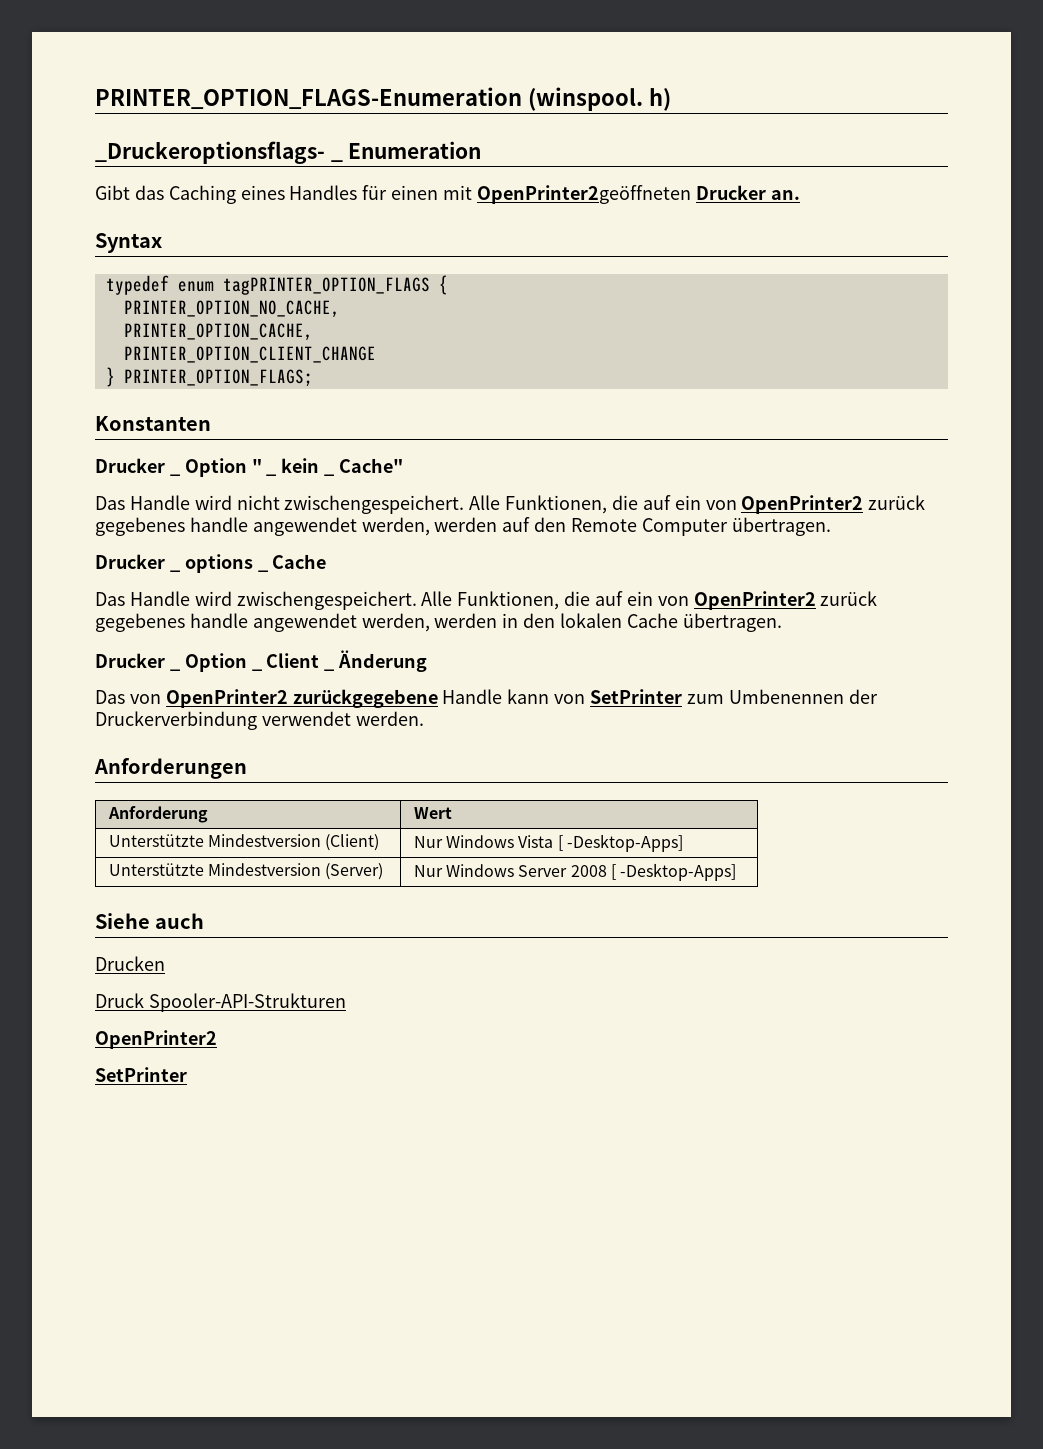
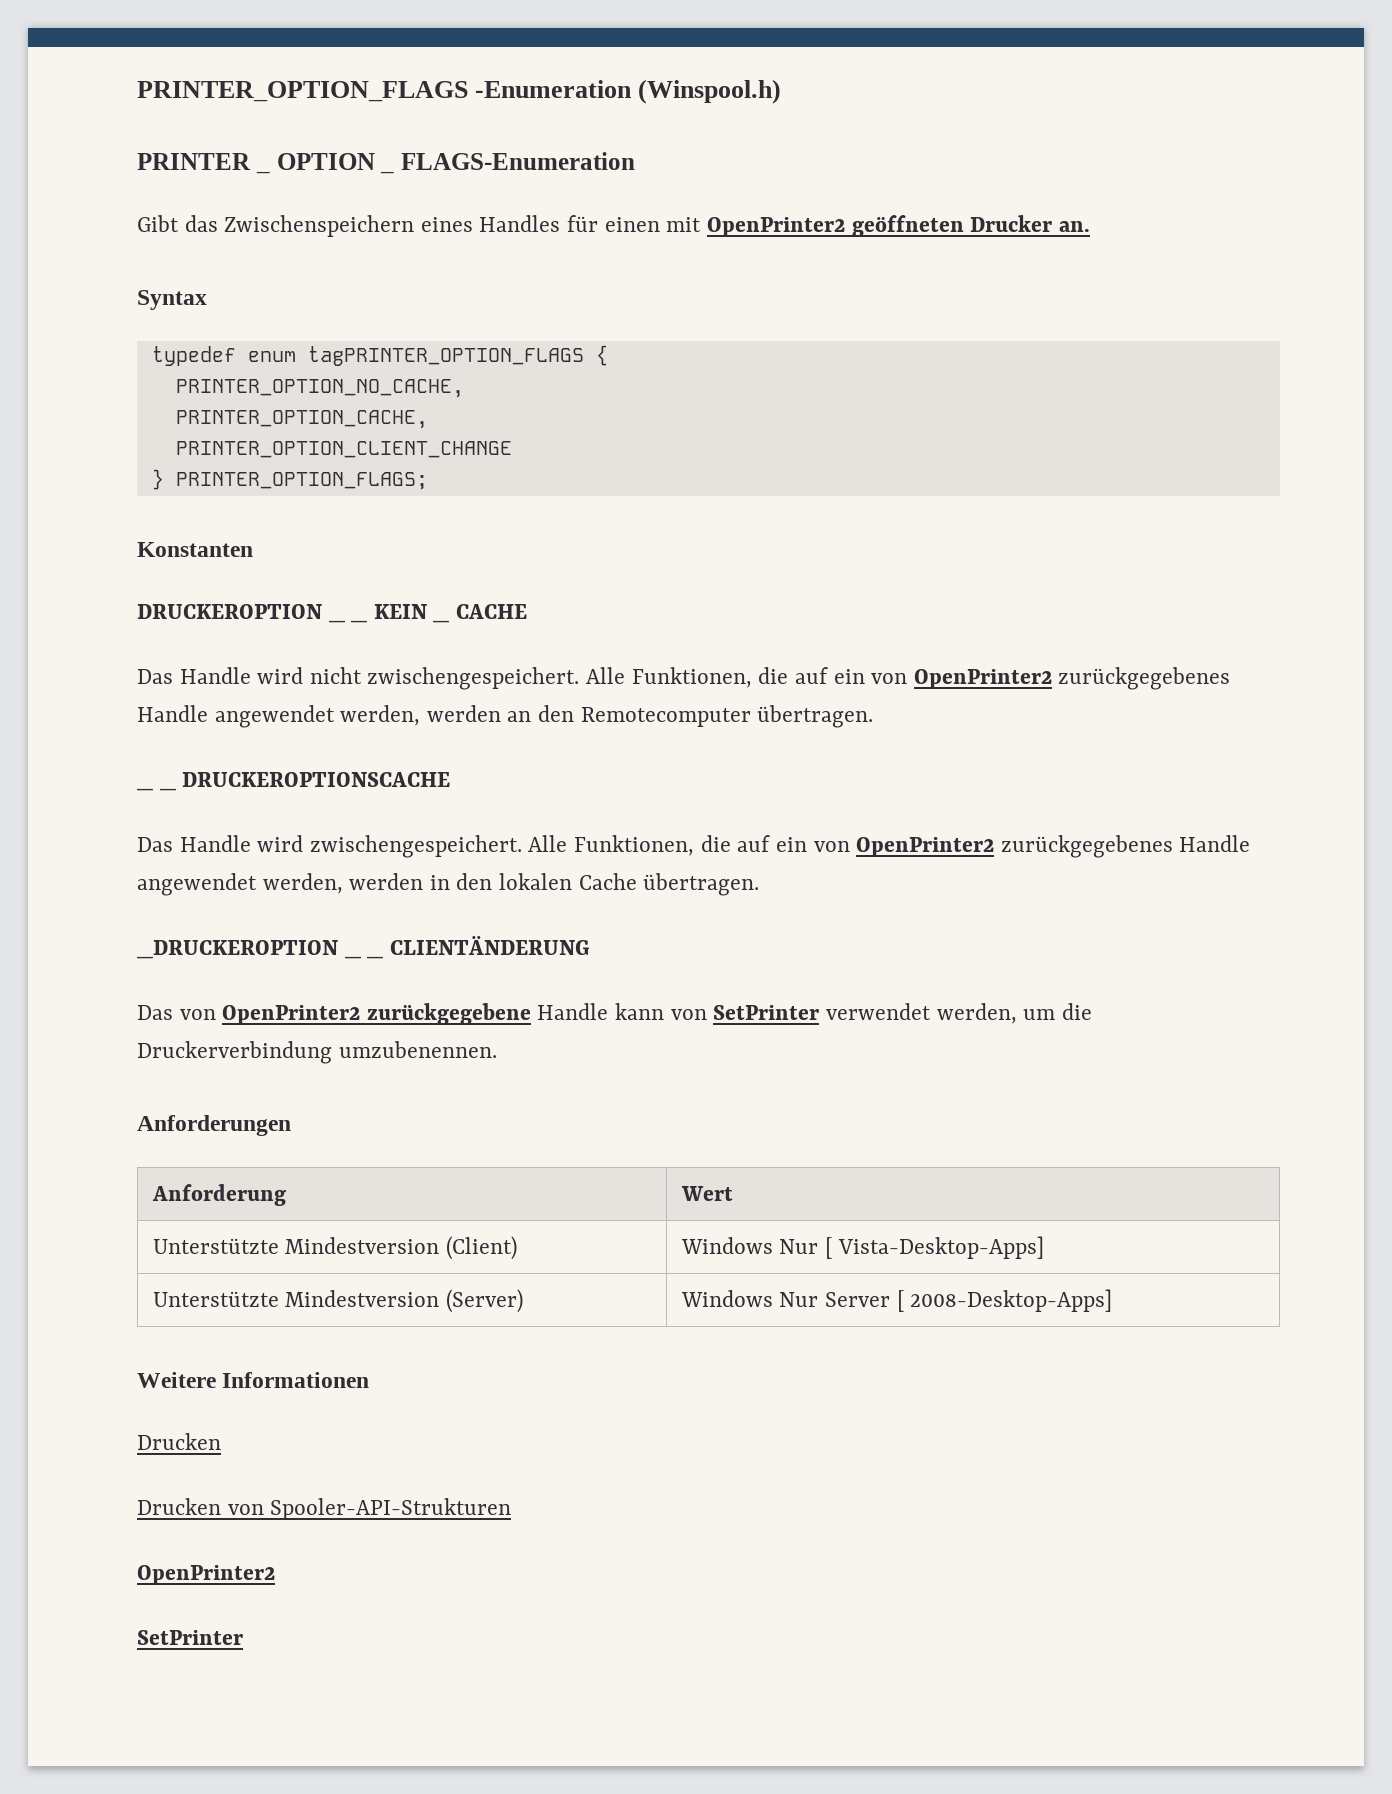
[95,87,671,111] [95,141,343,164] [348,141,482,159] PRINTER_OPTION_FLAGS-Enumeration (winspool. h) // _Druckeroptionsflags- _ Enumeration -> [137,79,782,104] [137,153,251,170] [255,170,270,174] [276,153,375,170] [380,170,395,174] [401,152,635,170] PRINTER_OPTION_FLAGS -Enumeration (Winspool.h) // PRINTER _ OPTION _ FLAGS-Enumeration
[168,185,236,204] Caching -> [224,215,415,237] Zwischenspeichern
[476,185,691,204] OpenPrinter2geöffneten -> [706,215,964,237] OpenPrinter2 geöffneten
[95,458,165,473] [169,458,262,477] [266,473,277,476] [281,458,320,473] [324,473,335,476] [339,458,404,473] Drucker _ Option " _ kein _ Cache" -> [137,604,322,619] [328,619,368,623] [373,604,427,619] [433,619,450,623] [456,604,528,619] DRUCKEROPTION _ _ KEIN _ CACHE
[868,495,926,510] [95,517,831,536] [95,554,165,569] [169,554,268,573] [272,554,327,569] zurück gegebenes handle angewendet werden, werden auf den Remote Computer übertragen. // Drucker _ options _ Cache -> [1058,667,1231,690] [137,705,874,728] [137,787,176,791] [182,772,451,787] zurückgegebenes Handle angewendet werden, werden an den Remotecomputer übertragen. // _ _ DRUCKEROPTIONSCACHE
[820,591,878,606] [95,613,248,632] zurück gegebenes handle -> [1000,835,1251,858] zurückgegebenes Handle
[95,653,165,668] [169,653,262,672] [266,653,320,668] [324,650,428,672] Drucker _ Option _ Client _ Änderung -> [137,940,384,959] [389,936,590,955] _DRUCKEROPTION _ _ CLIENTÄNDERUNG
[686,689,878,704] [95,711,424,730] zum Umbenennen der Druckerverbindung verwendet werden. -> [825,1003,1092,1024] [137,1041,497,1064] verwendet werden, um die Druckerverbindung umzubenennen.
[413,834,683,852] [108,863,384,880] [413,863,737,881] [95,913,205,929] Nur Windows Vista [ -Desktop-Apps] // Unterstützte Mindestversion (Server) | Nur Windows Server 2008 [ -Desktop-Apps] // Siehe auch -> [680,1236,1044,1259] [152,1289,524,1313] [680,1289,1113,1312] [137,1372,370,1388] Windows Nur [ Vista-Desktop-Apps] // Unterstützte Mindestversion (Server) | Windows Nur Server [ 2008-Desktop-Apps] // Weitere Informationen
[95,993,144,1008] Druck -> [137,1498,264,1515] Drucken von

